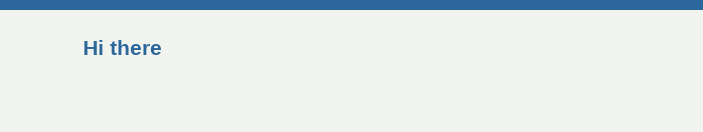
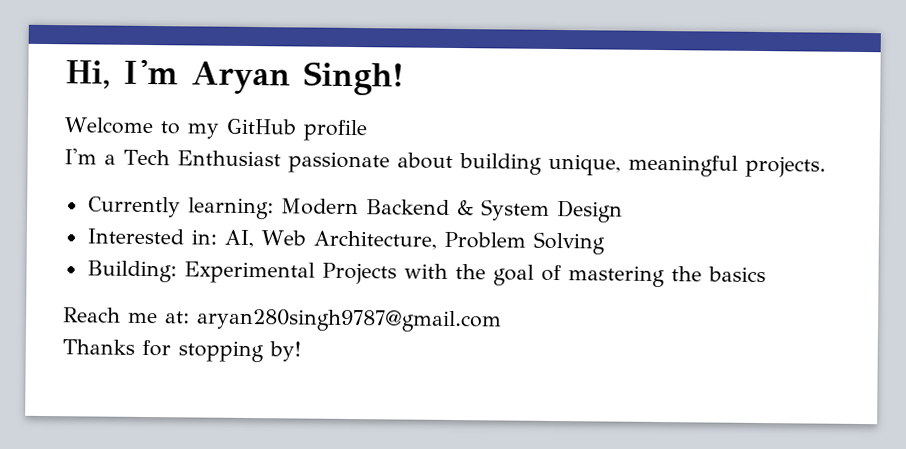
[83,40,162,55] Hi there -> [65,59,404,96] [64,117,368,142] [64,148,826,178] [87,196,623,223] [86,228,605,255] [86,260,766,288] [63,307,502,333] [62,339,301,363] Hi, I'm Aryan Singh! // Welcome to my GitHub profile // I'm a Tech Enthusiast passionate about building unique, meaningful projects. // Currently learning: Modern Backend & System Design // Interested in: AI, Web Architecture, Problem Solving // Building: Experimental Projects with the goal of mastering the basics // Reach me at: aryan280singh9787@gmail.com // Thanks for stopping by!

